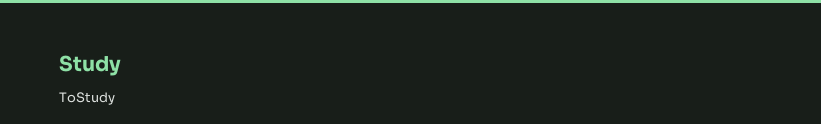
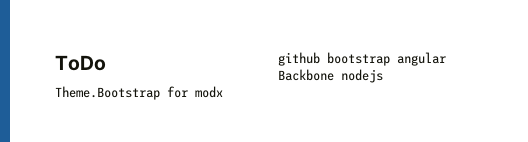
[59,55,121,76] [59,92,115,105] Study // ToStudy -> [55,55,106,71] [55,86,223,100] [278,52,446,66] [278,69,383,83] ToDo // Theme.Bootstrap for modx github bootstrap angular Backbone nodejs

